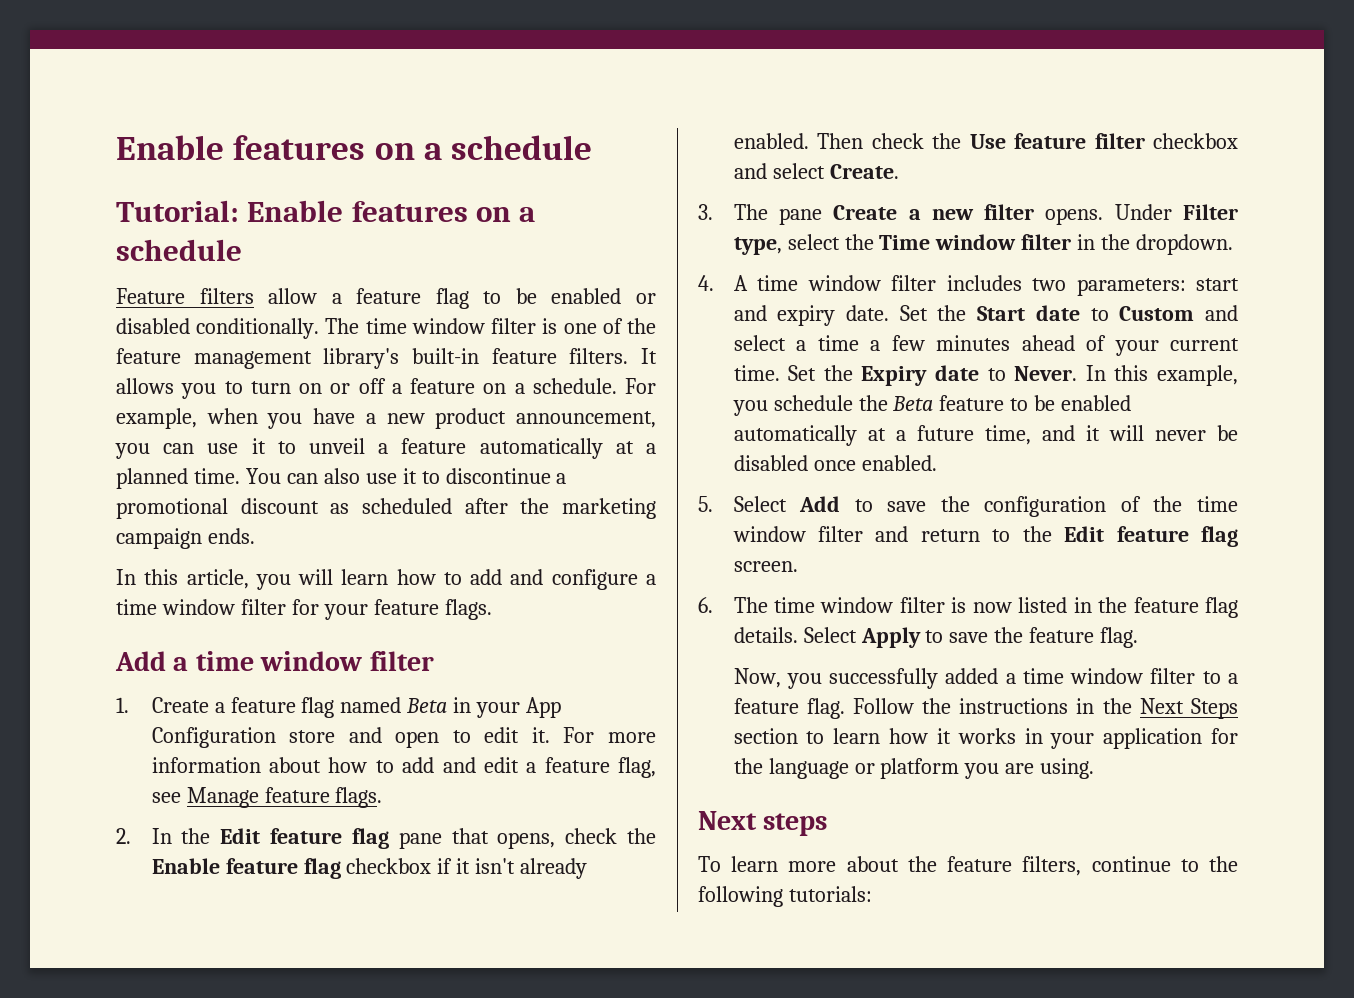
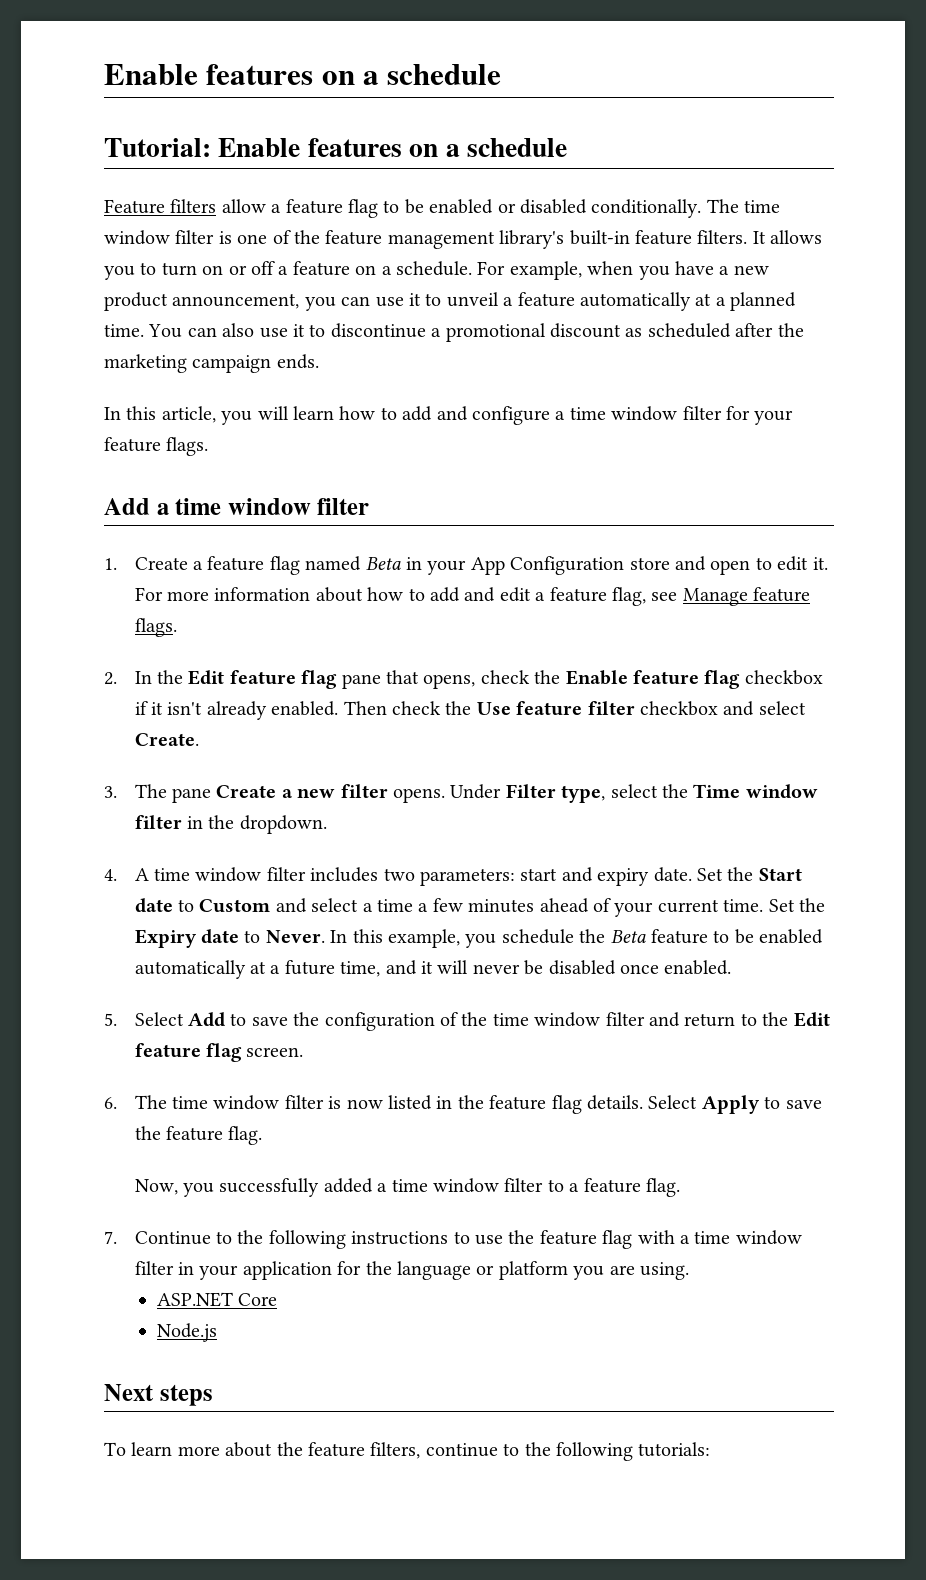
[852,698,1238,719] [733,728,1016,744] Follow the instructions in the Next Steps section to learn how it works -> [104,1230,802,1249] [134,1261,174,1275] // 7. Continue to the following instructions to use the feature flag with a time window filter
(1095, 768) none -> [156,1292,277,1307] [156,1323,217,1342] // ASP.NET Core // Node.js

